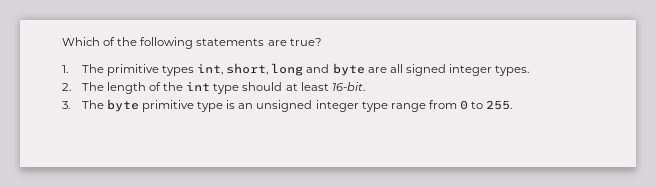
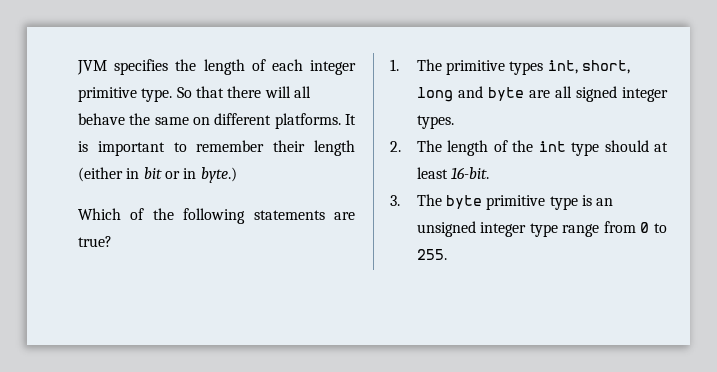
(62, 41) none -> [77,59,356,75] [78,86,311,102] [78,113,356,129] [78,140,355,156] [78,167,237,183] JVM specifies the length of each integer primitive type. So that there will all behave the same on different platforms. It is important to remember their length (either in bit or in byte.) //

